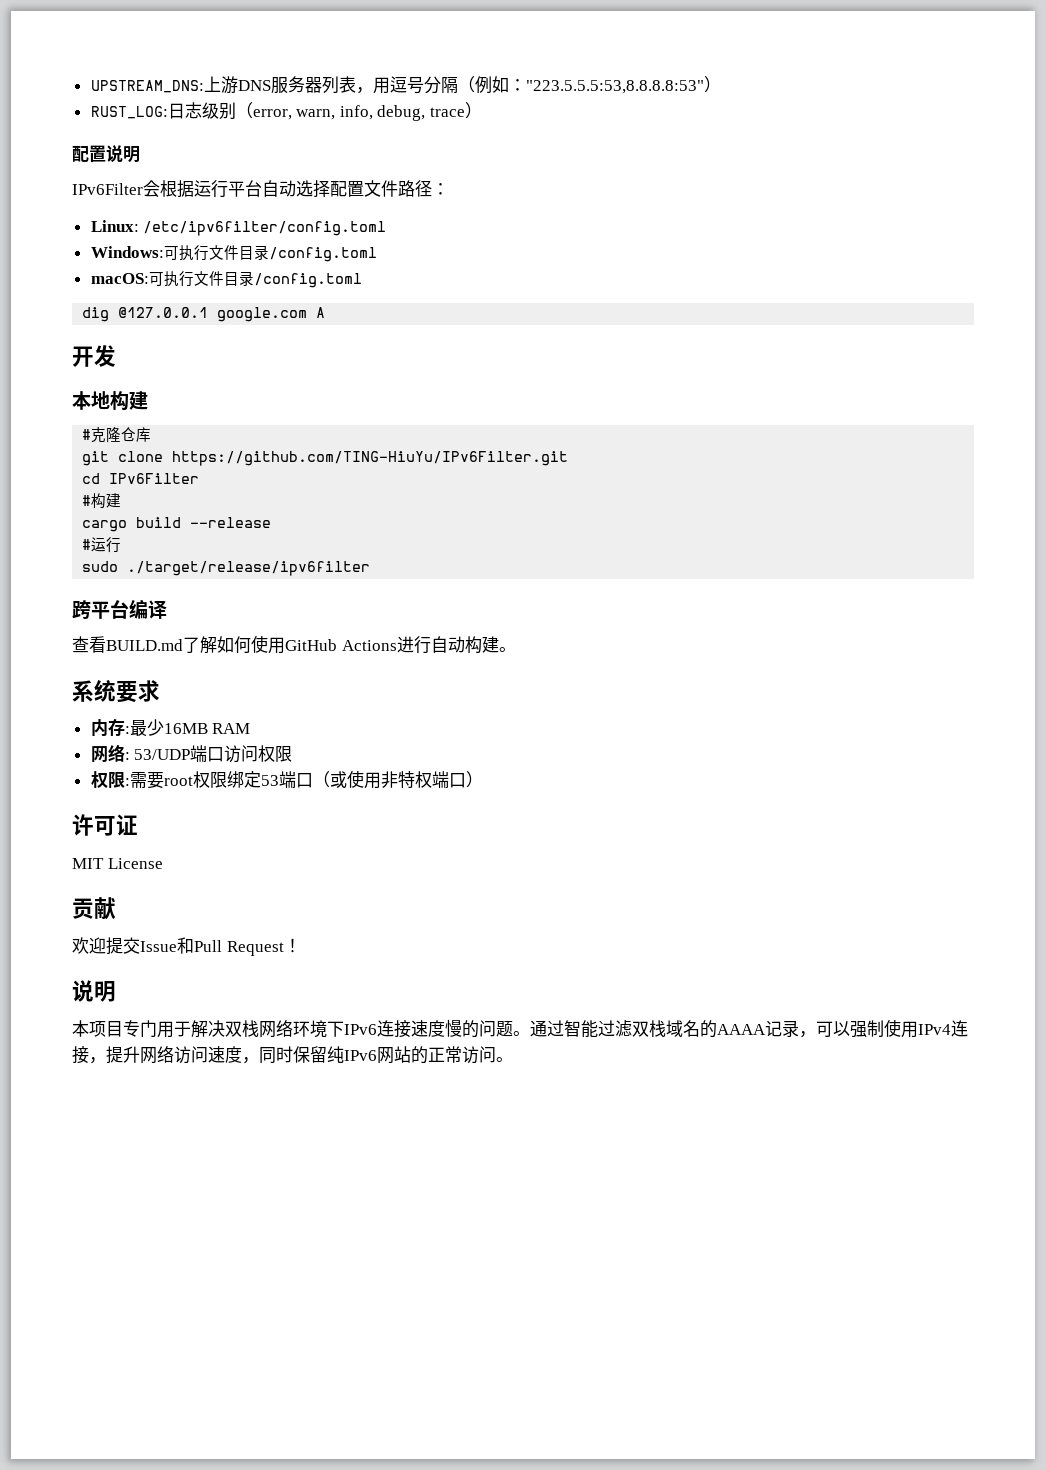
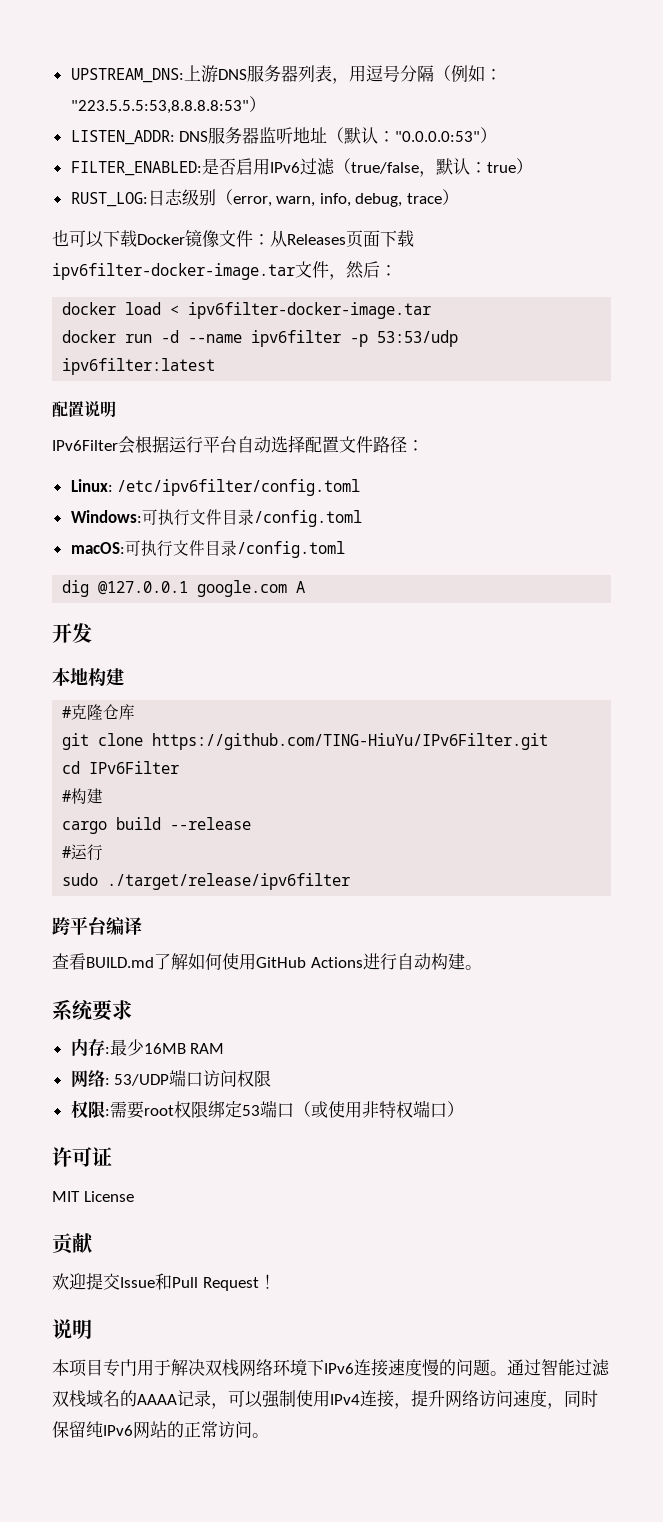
(721, 84) none -> [70,127,498,145] [70,158,533,177] // LISTEN_ADDR: DNS服务器监听地址（默认："0.0.0.0:53"） // FILTER_ENABLED:是否启用IPv6过滤（true/false，默认：true）
(483, 110) none -> [52,229,414,248] [52,261,397,280] [62,302,432,319] [62,330,459,347] [62,358,216,375] // 也可以下载Docker镜像文件：从Releases页面下载ipv6filter-docker-image.tar文件，然后： // docker load < ipv6filter-docker-image.tar // docker run -d --name ipv6filter -p 53:53/udp ipv6filter:latest

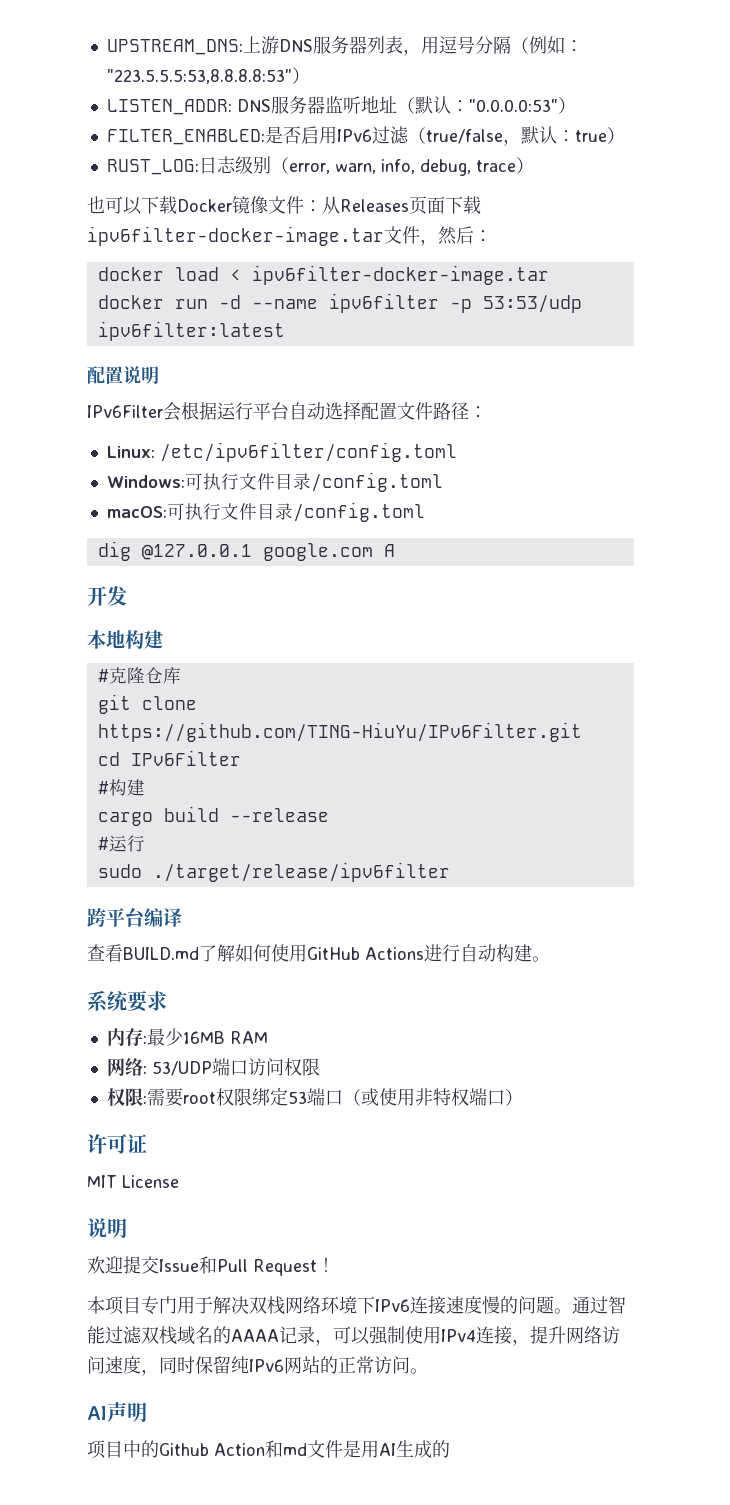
[52,1233,93,1255] 贡献 -> [87,1218,127,1238] 说明
[52,1319,92,1339] // 说明 -> (335, 1264) none
(269, 1435) none -> [87,1402,147,1422] [87,1440,450,1459] // AI声明 // 项目中的Github Action和md文件是用AI生成的

